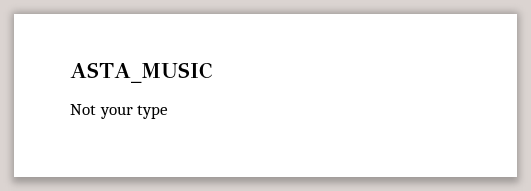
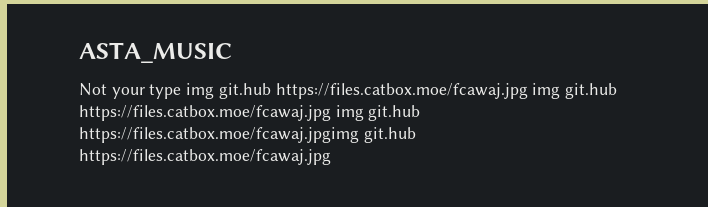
(169, 112) none -> [186,83,618,99] [79,105,421,121] [79,127,416,143] [79,149,331,165] img git.hub https://files.catbox.moe/fcawaj.jpg img git.hub https://files.catbox.moe/fcawaj.jpg img git.hub https://files.catbox.moe/fcawaj.jpgimg git.hub https://files.catbox.moe/fcawaj.jpg

